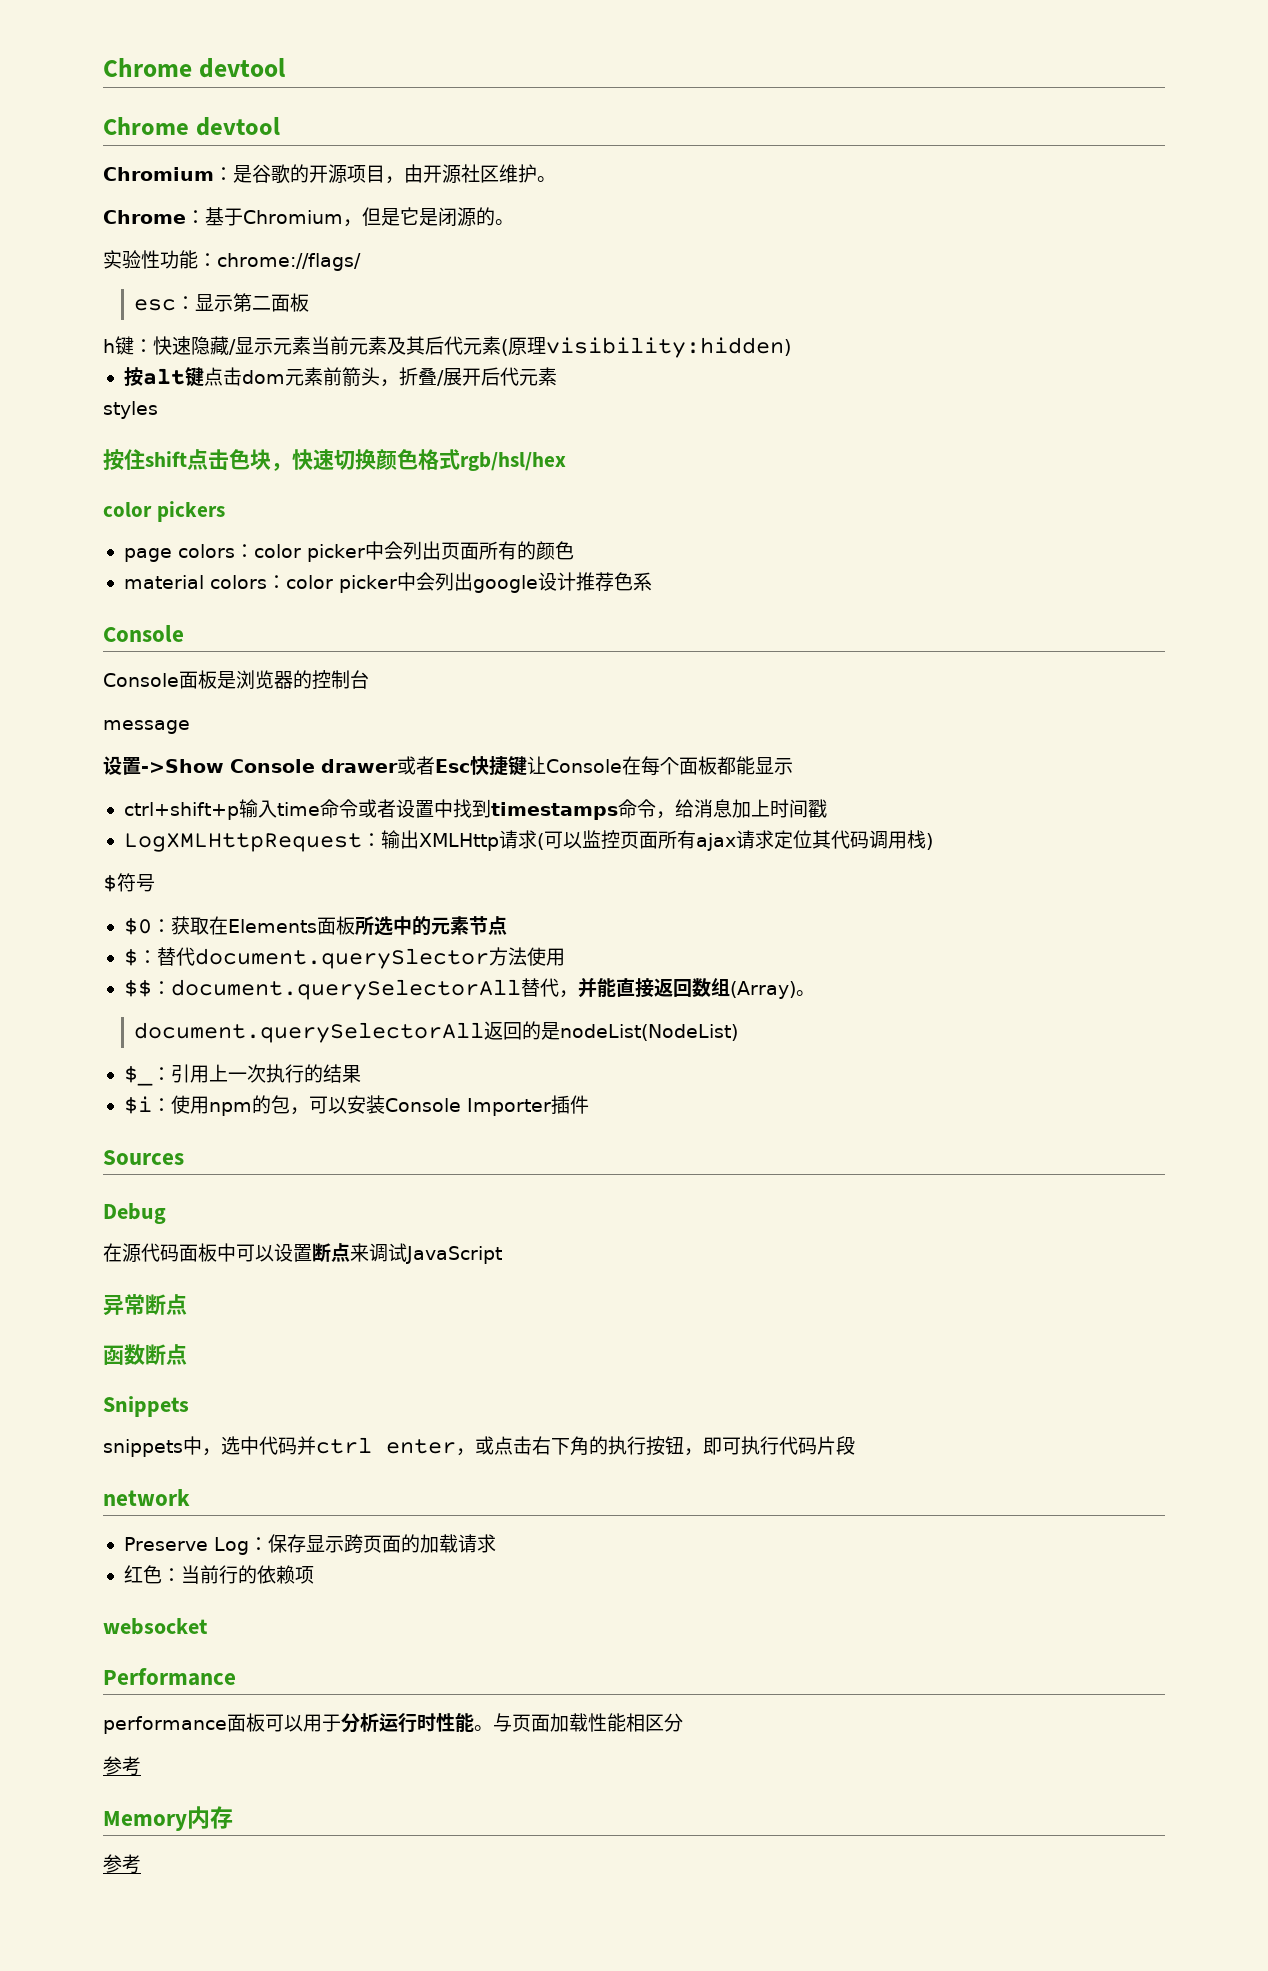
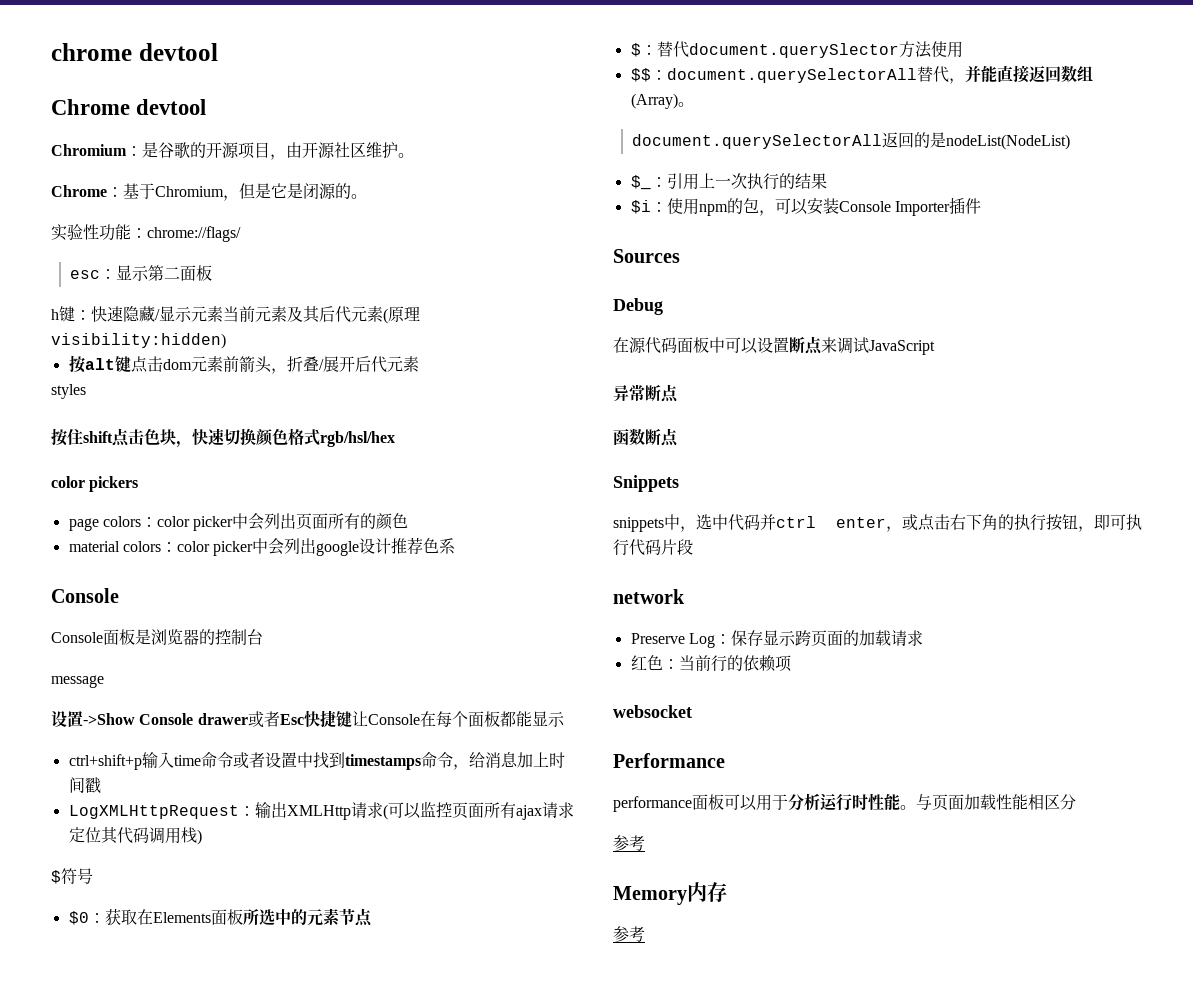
[103,58,192,77] Chrome -> [51,43,132,61] chrome

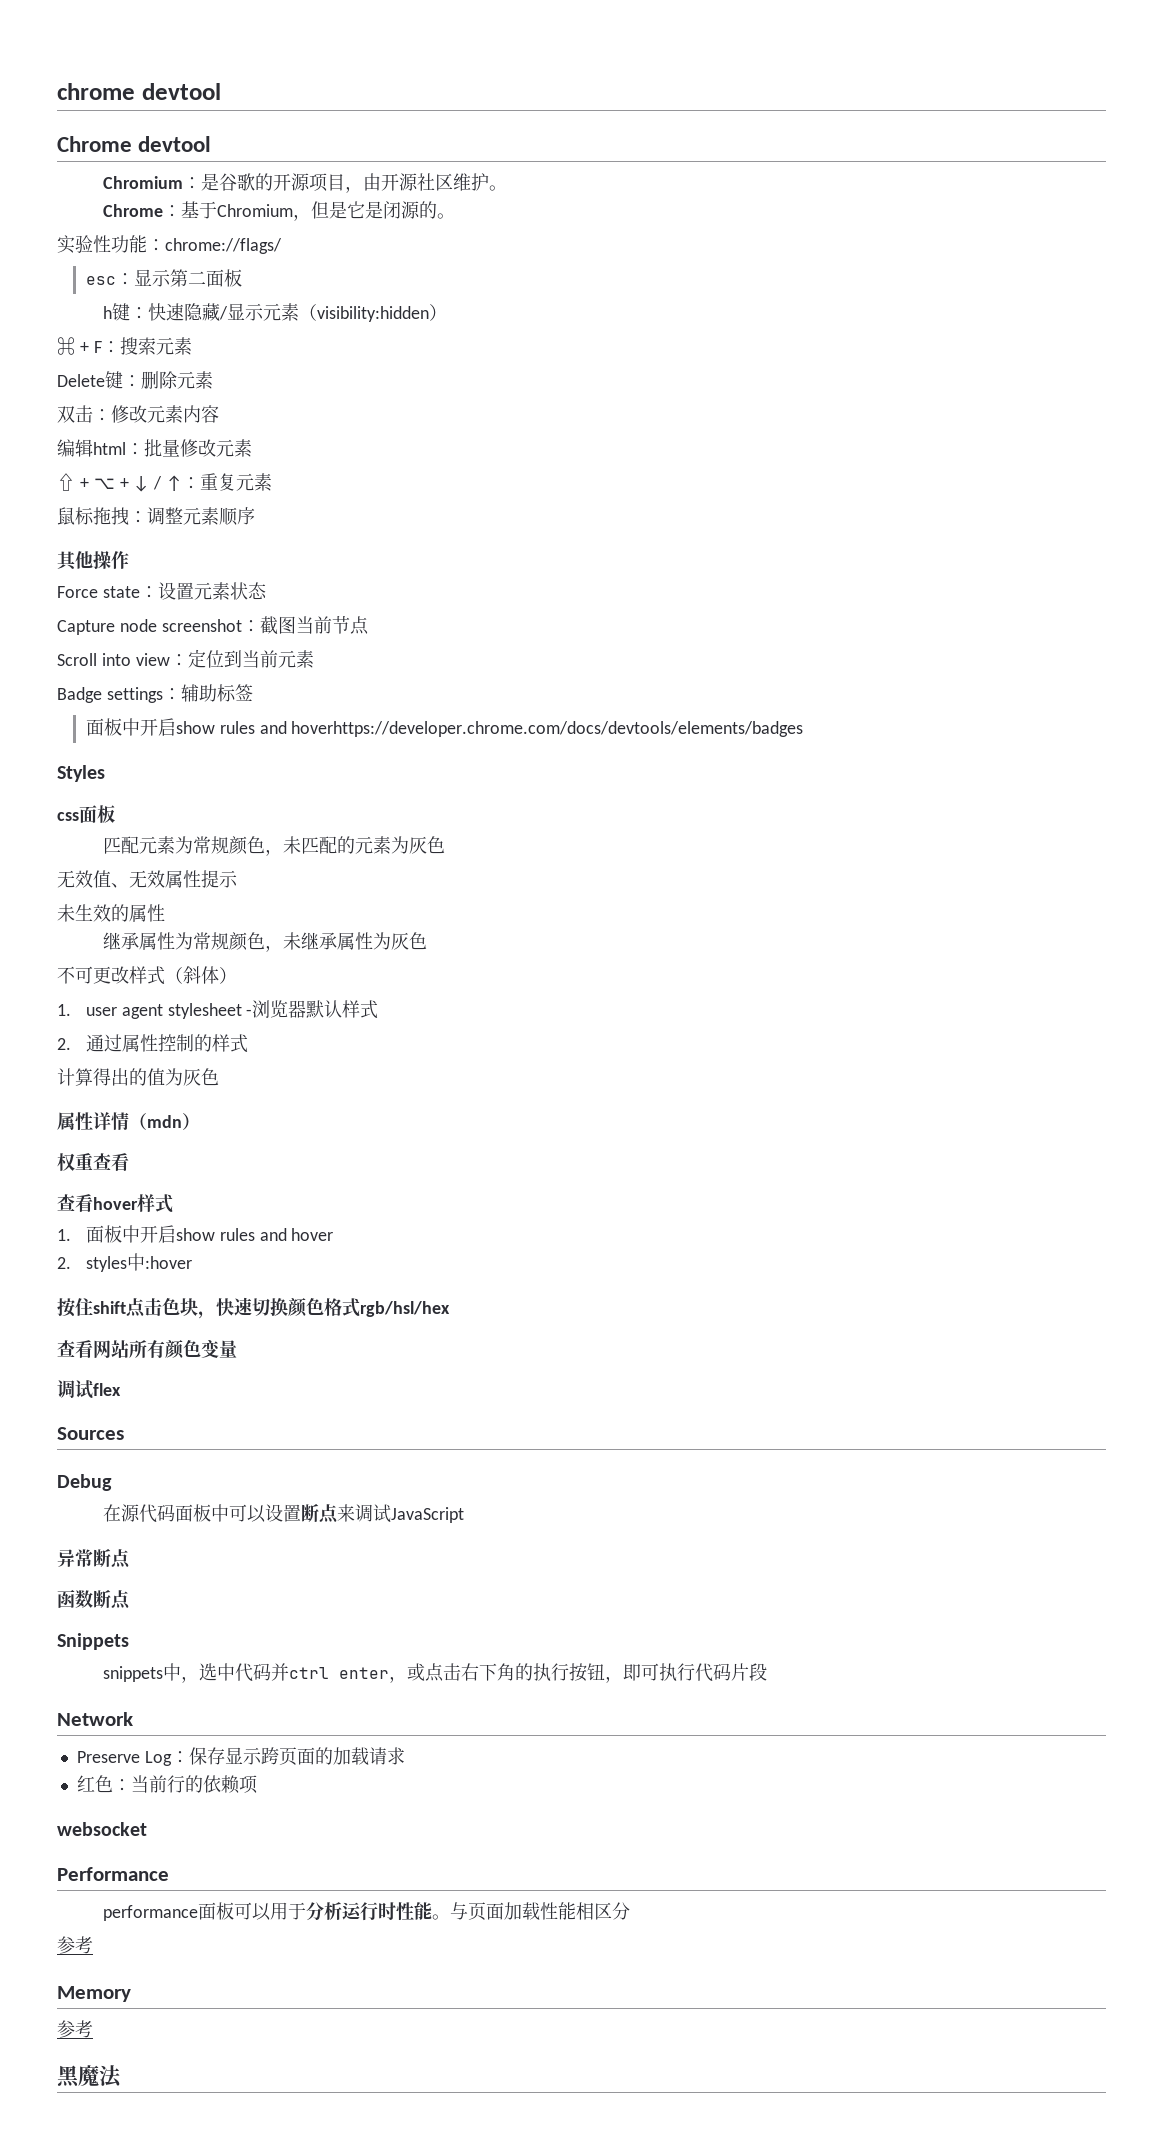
[223,306,420,324] [51,333,226,349] [68,355,419,374] 当前元素及其后代元素(原理visibility:hidden) // 按alt键点击dom元素前箭头，折叠/展开后代元素 // -> [298,304,447,322] [57,337,192,355] [57,371,213,389] [57,405,219,423] [57,439,252,457] [57,473,273,492] [57,507,255,526] [57,551,129,571] [57,582,267,600] [57,616,369,635] [57,649,314,668] [57,684,253,703] [85,718,804,737] [57,765,105,782] [57,805,115,823] [102,836,445,856] [57,870,238,888] [57,904,165,922] [102,932,427,952] [57,966,237,985] [57,1000,379,1019] [57,1034,248,1053] [57,1068,219,1086] [57,1112,200,1131] [57,1153,129,1171] [57,1194,173,1213] [57,1225,334,1243] [57,1257,71,1269] （visibility:hidden） // ⌘ + F：搜索元素 // Delete键：删除元素 // 双击：修改元素内容 // 编辑html：批量修改元素 // ⇧ + ⌥ + ↓ / ↑：重复元素 // 鼠标拖拽：调整元素顺序 // 其他操作 // Force state：设置元素状态 // Capture node screenshot：截图当前节点 // Scroll into view：定位到当前元素 // Badge settings：辅助标签 // 面板中开启show rules and hoverhttps://developer.chrome.com/docs/devtools/elements/badges // Styles // css面板 // 匹配元素为常规颜色，未匹配的元素为灰色 // 无效值、无效属性提示 // 未生效的属性 // 继承属性为常规颜色，未继承属性为灰色 // 不可更改样式（斜体） // 1. user agent stylesheet -浏览器默认样式 // 2.通过属性控制的样式 // 计算得出的值为灰色 // 属性详情（mdn） // 权重查看 // 查看hover样式 // 1.面板中开启show rules and hover // 2.
(86, 391) none -> [126,1253,192,1271] 中:hover
[51,476,139,492] [68,513,409,531] [68,537,456,556] [51,588,119,603] [51,629,263,645] [51,675,104,688] [51,710,565,728] [68,752,565,770] [68,777,101,794] [68,801,574,820] [68,827,202,845] [51,868,93,884] [68,908,372,926] [630,41,963,58] [630,65,1093,84] [630,93,694,109] [631,132,1070,150] [630,173,827,190] [630,197,981,216] color pickers // page colors：color picker中会列出页面所有的颜色 // material colors：color picker中会列出google设计推荐色系 // Console // Console面板是浏览器的控制台 // message // 设置->Show Console drawer或者Esc快捷键让Console在每个面板都能显示 // ctrl+shift+p输入time命令或者设置中找到timestamps命令，给消息加上时间戳 // LogXMLHttpRequest：输出XMLHttp请求(可以监控页面所有ajax请求定位其代码调用栈) // $符号 // $0：获取在Elements面板所选中的元素节点 // $：替代document.querySlector方法使用 // $$：document.querySelectorAll替代，并能直接返回数组(Array)。 // document.querySelectorAll返回的是nodeList(NodeList) // $_：引用上一次执行的结果 // $i：使用npm的包，可以安装Console Importer插件 -> [57,1339,237,1359] [57,1380,121,1399] 查看网站所有颜色变量 // 调试flex
[613,589,685,604] network -> [57,1712,133,1726] Network
[687,882,727,902] [613,926,645,942] 内存 // 参考 -> [57,2020,93,2038] [57,2065,122,2088] // 参考 // 黑魔法

